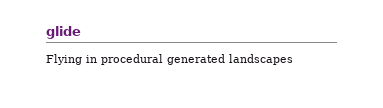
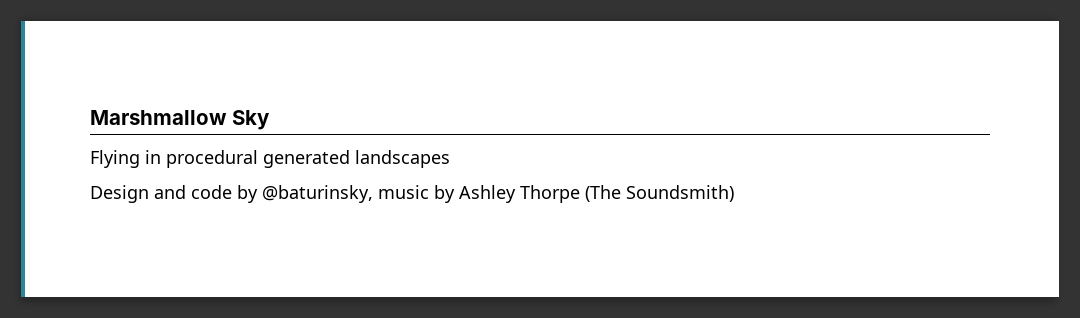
[46,26,81,39] glide -> [90,110,270,130] Marshmallow Sky
(293, 59) none -> [90,185,734,203] // Design and code by @baturinsky, music by Ashley Thorpe (The Soundsmith)

